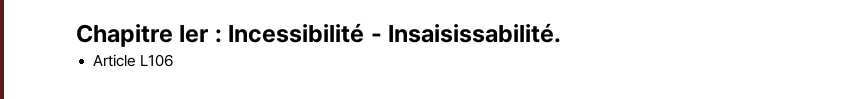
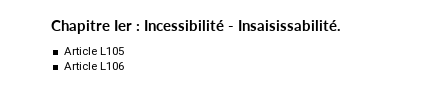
(562, 33) none -> [63,47,124,55] // Article L105

